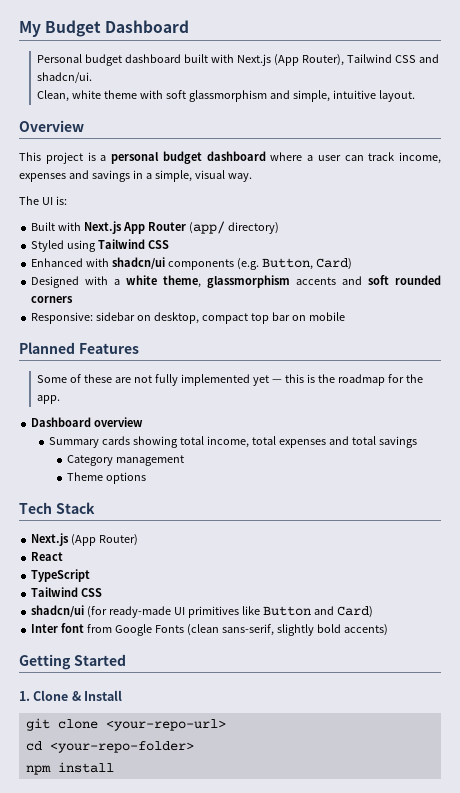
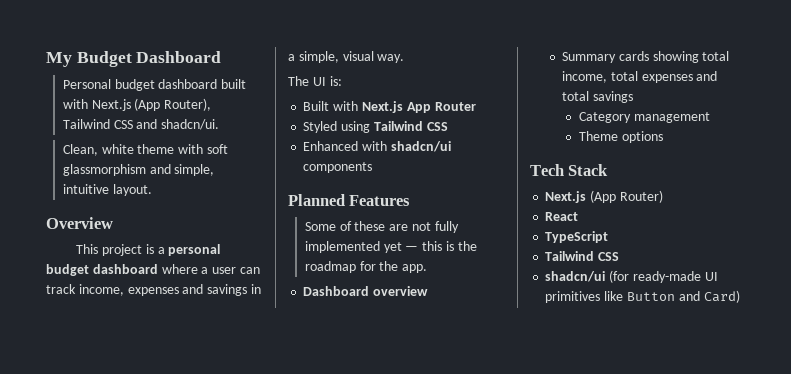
[188,221,279,234] (app/ directory) -> (476, 106) none
[236,258,352,270] [31,275,441,288] [31,296,74,303] [31,312,345,324] (e.g. Button, Card) // Designed with a white theme, glassmorphism accents and soft rounded corners // Responsive: sidebar on desktop, compact top bar on mobile -> (373, 167) none
[31,623,388,636] [19,654,126,670] [19,690,123,701] [25,718,226,731] [25,741,194,753] [25,762,114,775] // Inter font from Google Fonts (clean sans-serif, slightly bold accents) // Getting Started // 1. Clone & Install // git clone <your-repo-url> // cd <your-repo-folder> // npm install -> (740, 296) none

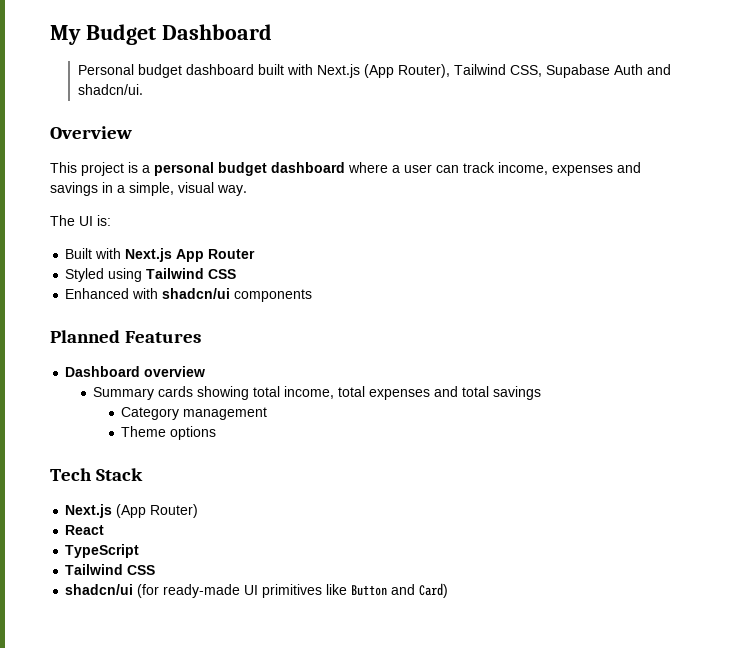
[113,120,133,129] CSS -> [509,64,643,78] CSS, Supabase Auth
[62,144,228,156] [62,164,215,176] [62,184,152,196] // Clean, white theme with soft glassmorphism and simple, intuitive layout. -> (143, 89) none
[304,221,459,233] [304,241,477,253] [304,261,428,273] // Some of these are not fully implemented yet — this is the roadmap for the app. -> (202, 337) none

